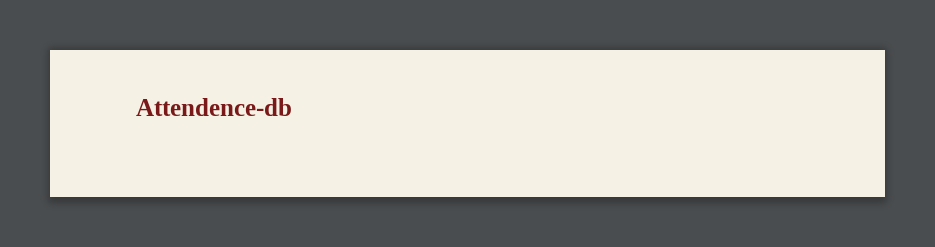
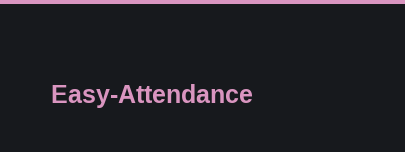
[136,98,292,116] Attendence-db -> [51,84,253,108] Easy-Attendance

